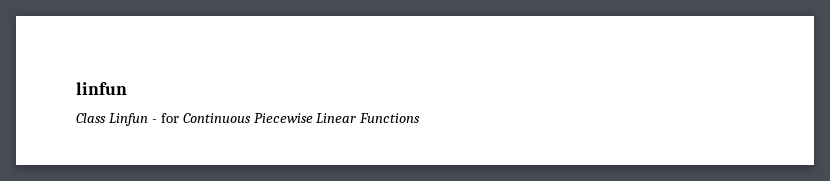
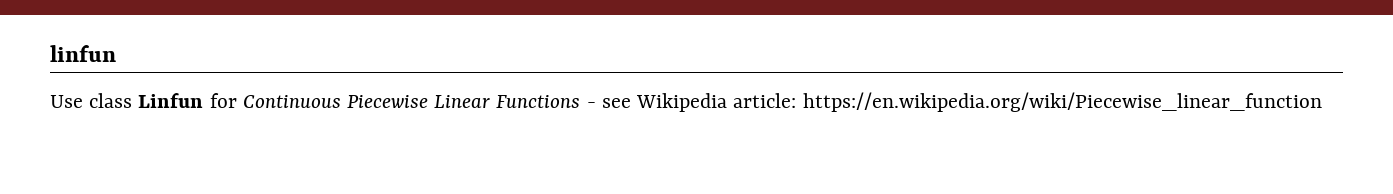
[76,113,157,126] Class Linfun - -> [50,93,204,108] Use class Linfun
(421, 118) none -> [586,92,1322,112] - see Wikipedia article: https://en.wikipedia.org/wiki/Piecewise_linear_function

